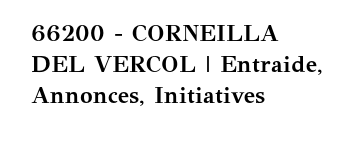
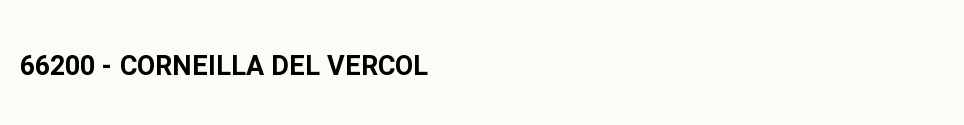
[205,56,323,75] [31,87,265,106] | Entraide, Annonces, Initiatives -> (429, 65) none

